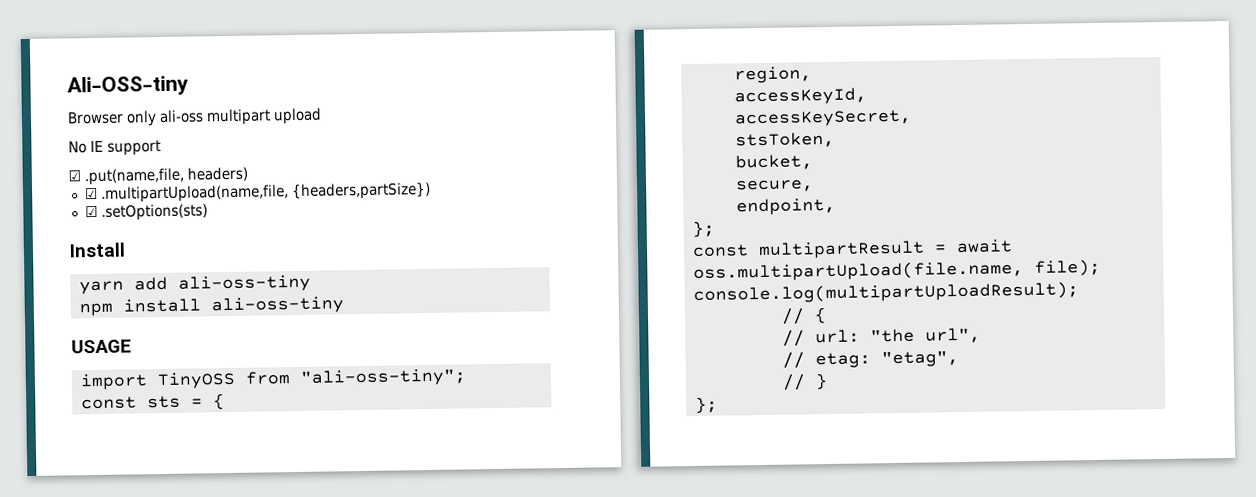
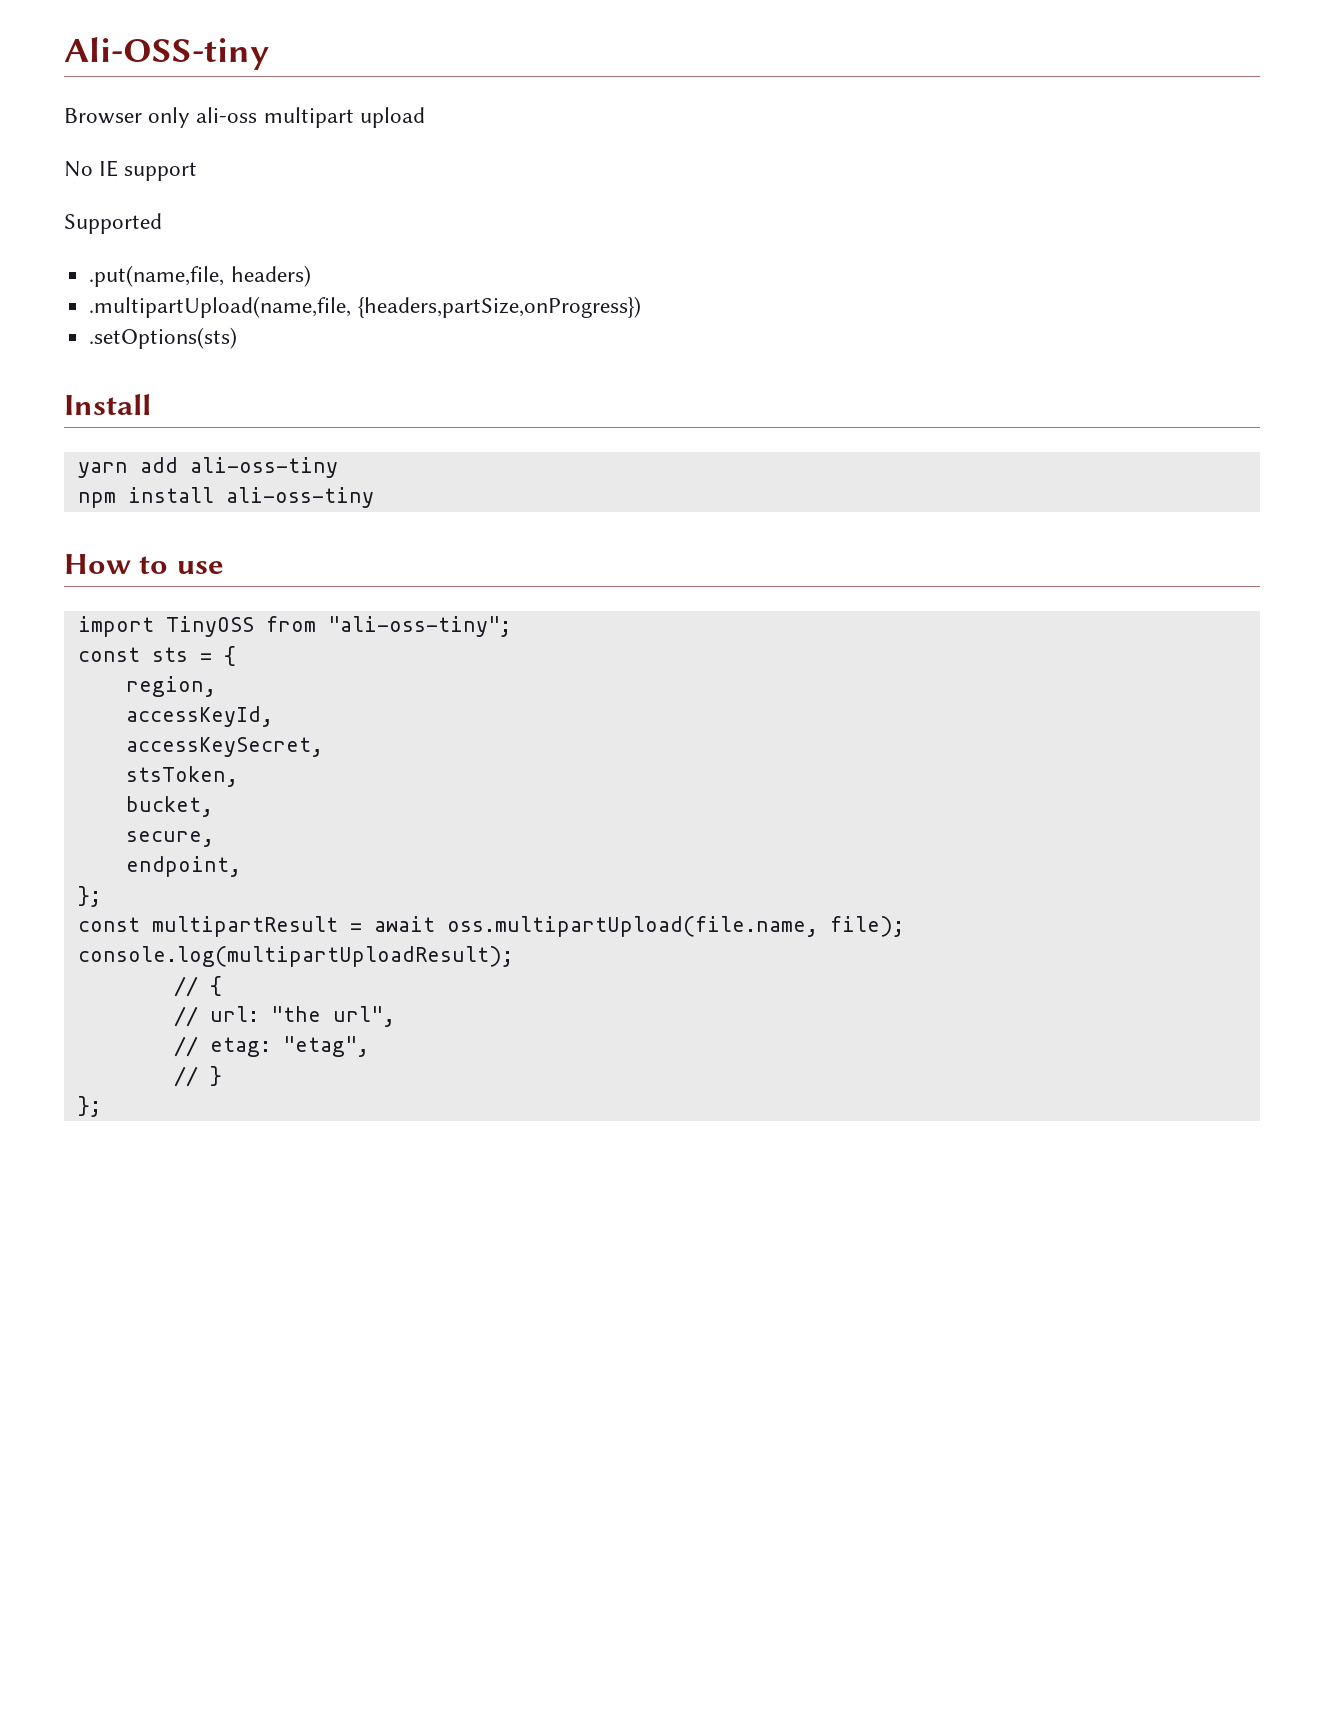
[68,170,81,182] ☑ -> [64,213,162,234] Supported //
[84,181,431,203] [84,205,98,218] ☑ .multipartUpload(name,file, {headers,partSize}) // ☑ -> [89,296,641,318] .multipartUpload(name,file, {headers,partSize,onProgress}) //
[71,339,132,354] USAGE -> [64,554,224,574] How to use

